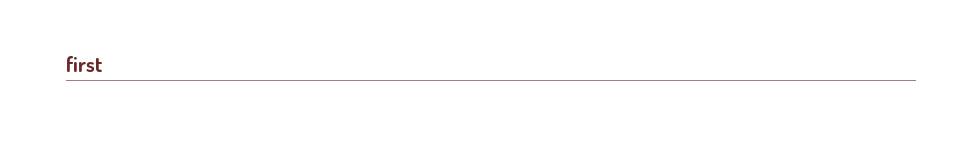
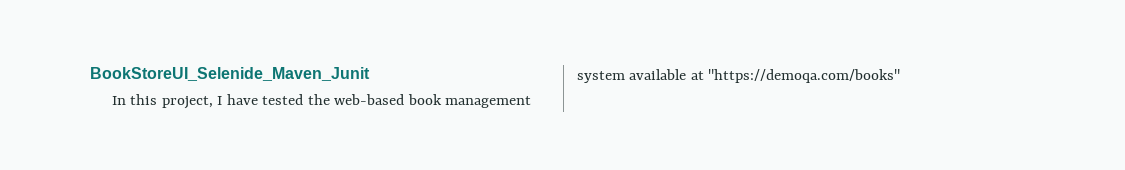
[66,56,102,72] first -> [90,67,370,81] [111,94,532,109] [577,69,901,83] BookStoreUI_Selenide_Maven_Junit // In this project, I have tested the web-based book management system available at "https://demoqa.com/books"

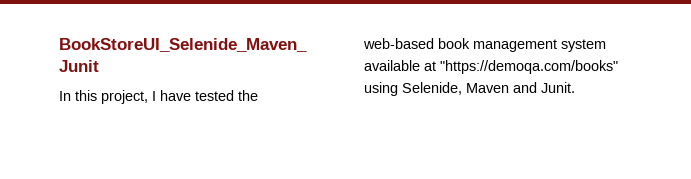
(901, 76) none -> [364,82,575,96] using Selenide, Maven and Junit.

